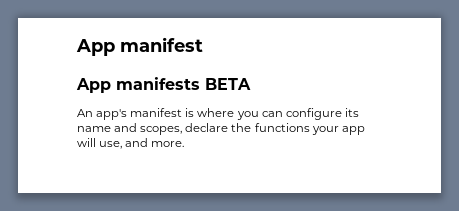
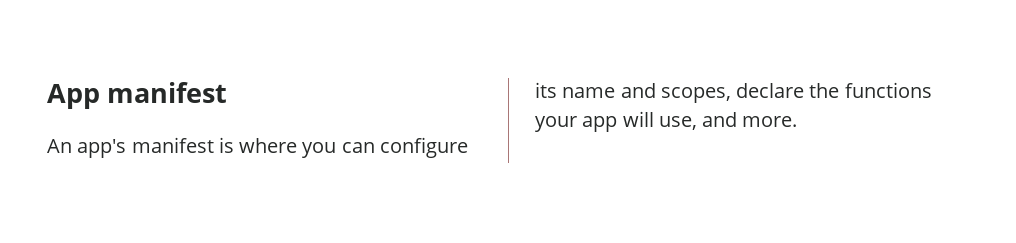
[76,77,251,93] // App manifests BETA -> (228, 92) none

